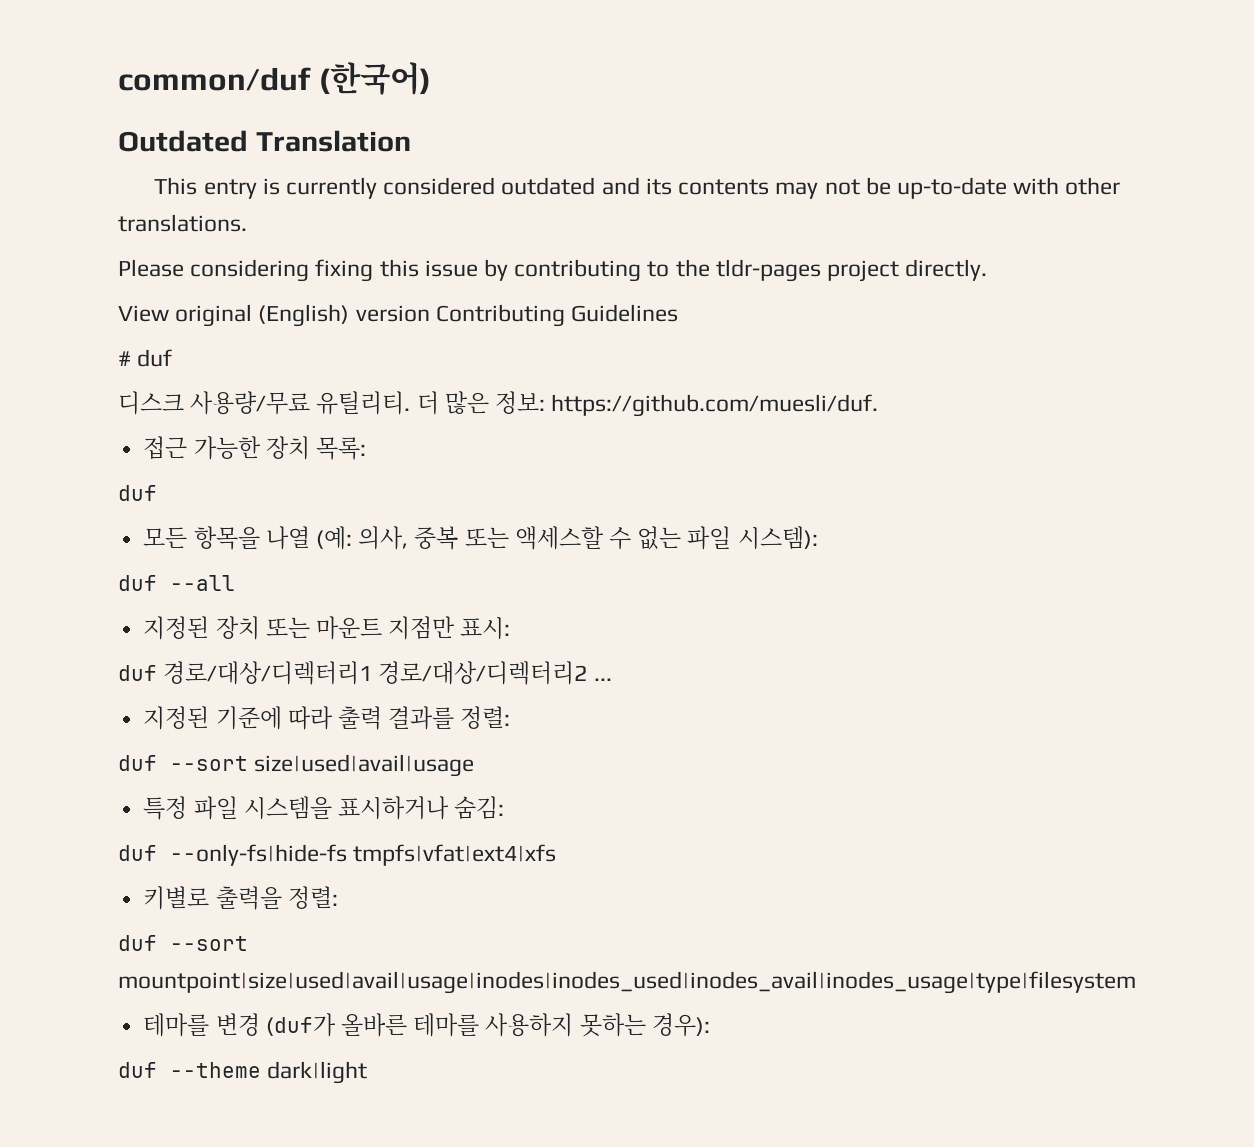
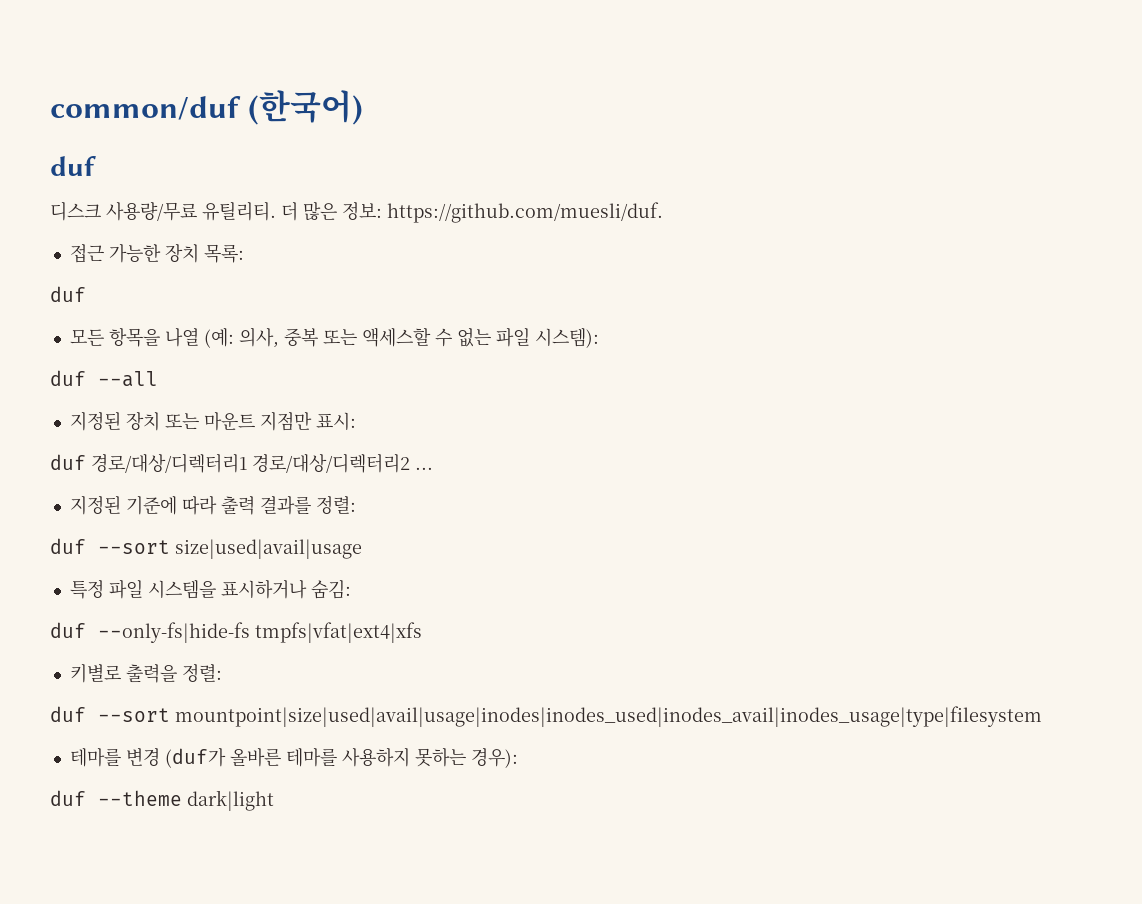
[118,130,411,152] [154,177,1121,199] [118,214,247,232] [118,259,988,282] [118,304,679,327] [118,351,131,366] Outdated Translation // This entry is currently considered outdated and its contents may not be up-to-date with other translations. // Please considering fixing this issue by contributing to the tldr-pages project directly. // View original (English) version Contributing Guidelines // # -> (363, 107) none

